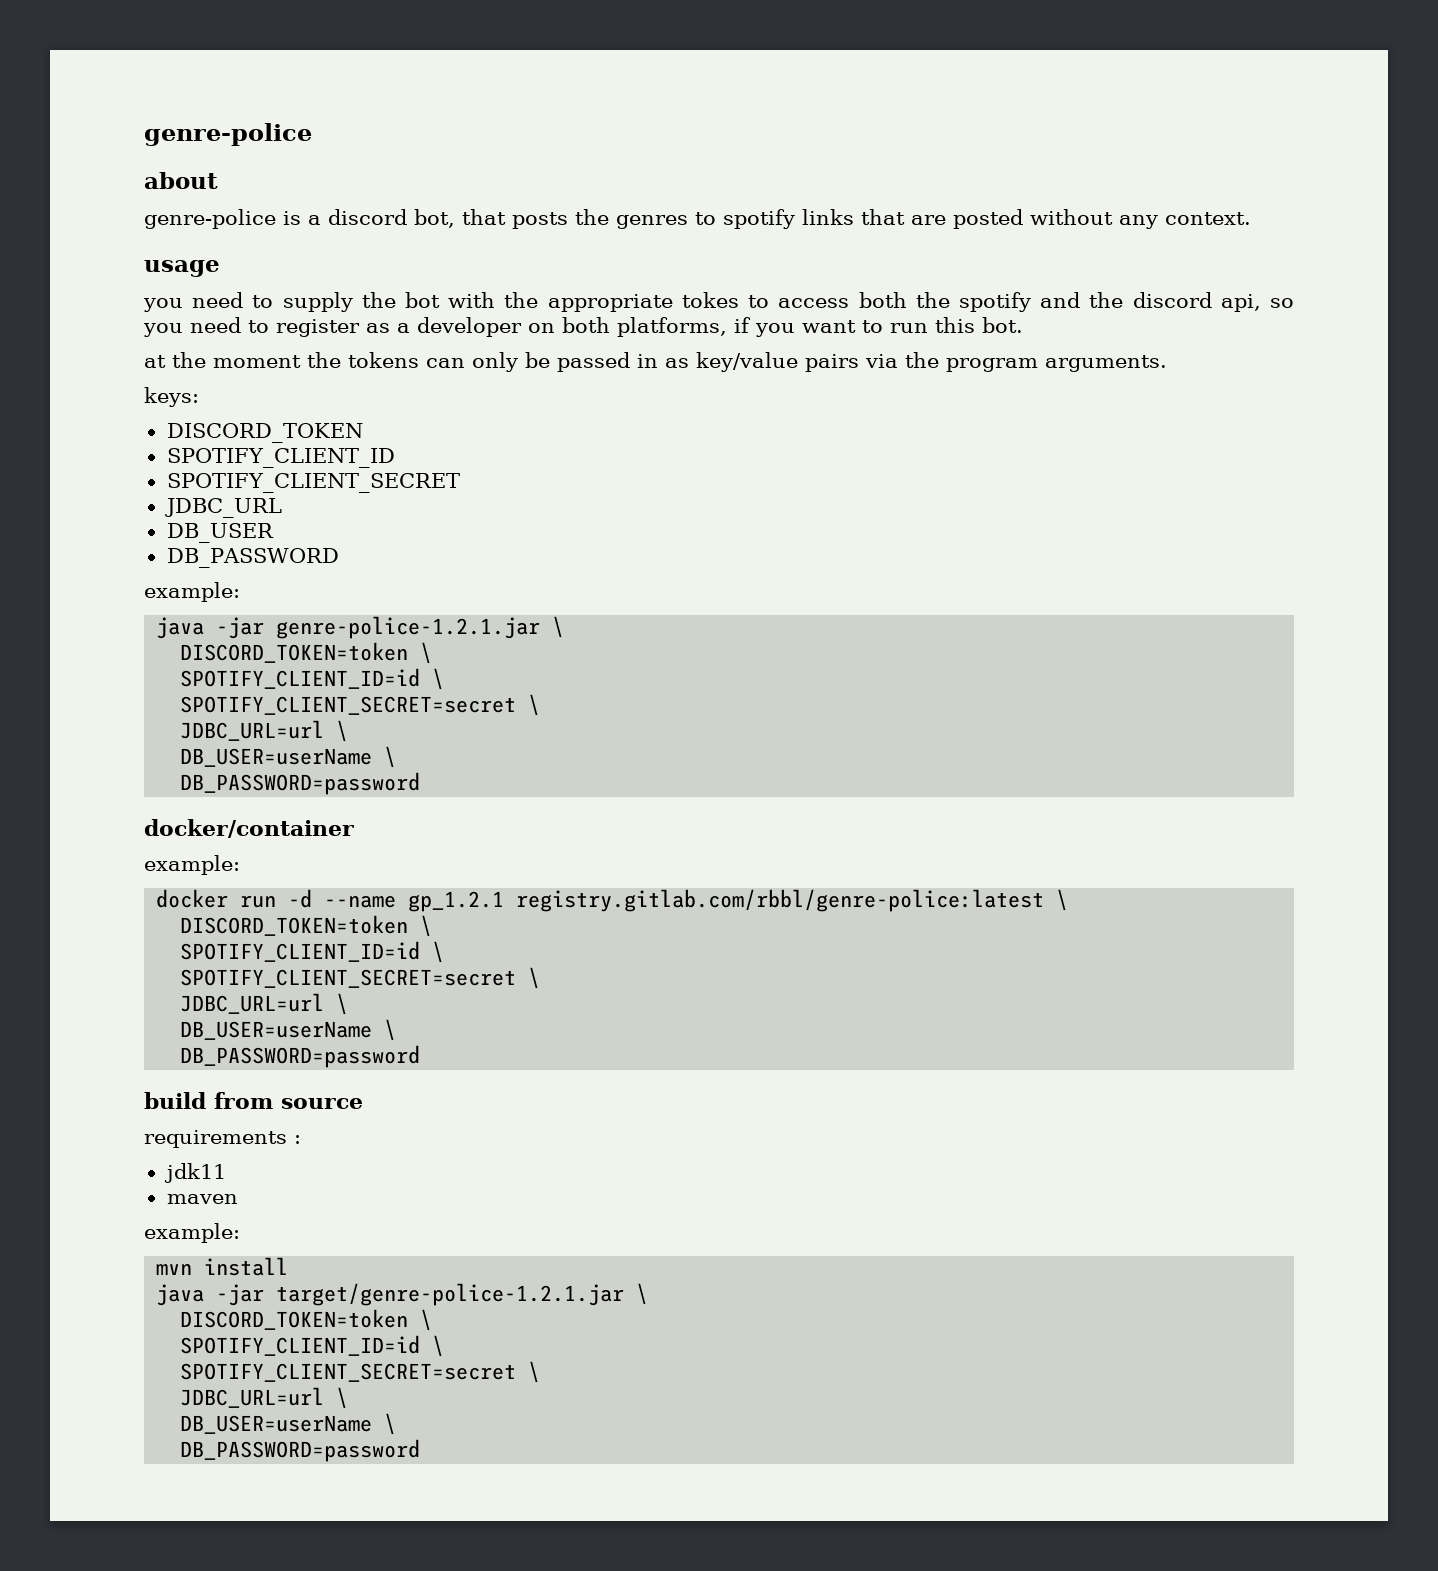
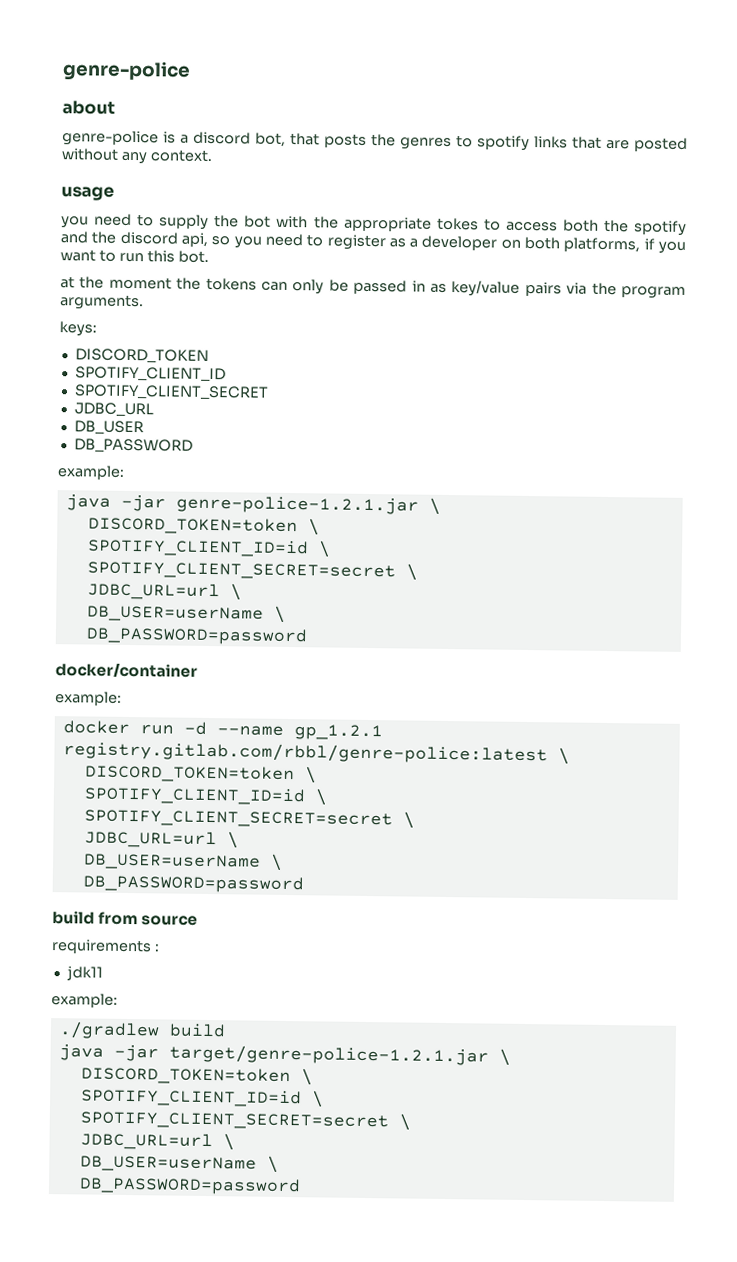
[166,1194,238,1204] [144,1223,240,1243] [156,1257,289,1276] // maven // example: // mvn install -> [51,993,118,1008] [58,1021,226,1040] // example: // ./gradlew build

